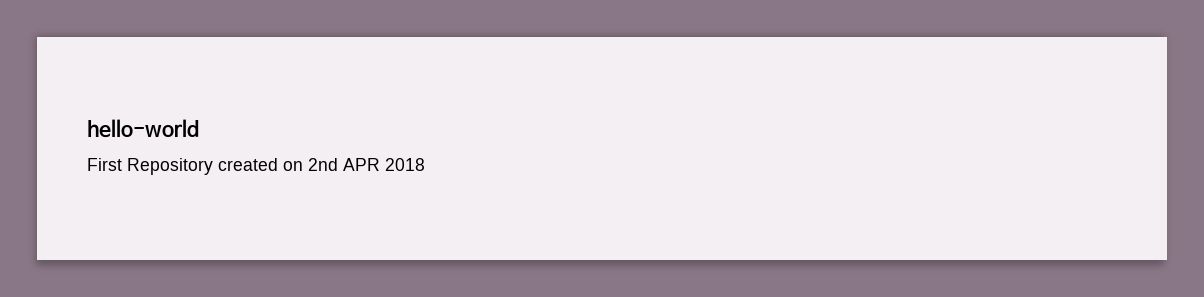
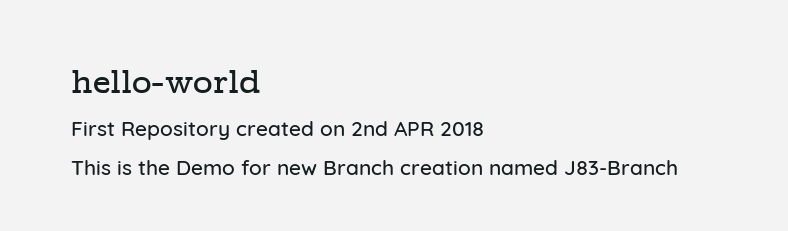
(425, 164) none -> [71,160,678,176] // This is the Demo for new Branch creation named J83-Branch

